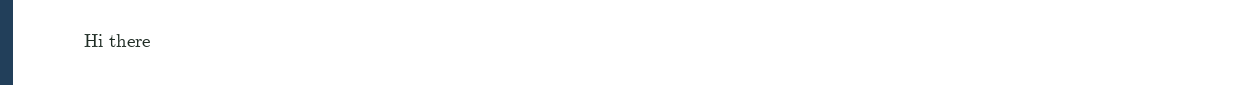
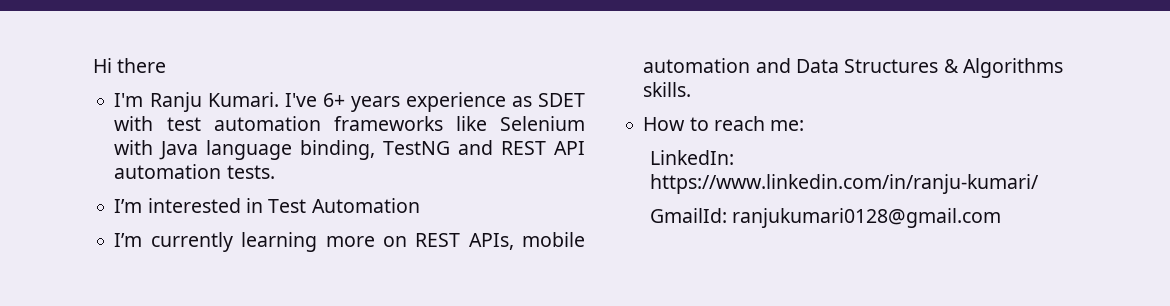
(150, 40) none -> [114,92,585,112] [114,116,585,131] [114,140,586,160] [114,164,275,179] [114,198,420,213] [114,232,585,252] [643,58,1063,78] [643,82,692,97] [643,116,805,131] [649,150,734,165] [649,174,1039,194] [649,208,1001,228] // I'm Ranju Kumari. I've 6+ years experience as SDET with test automation frameworks like Selenium with Java language binding, TestNG and REST API automation tests. // I’m interested in Test Automation // I’m currently learning more on REST APIs, mobile automation and Data Structures & Algorithms skills. // How to reach me: // LinkedIn: https://www.linkedin.com/in/ranju-kumari/ // GmailId: ranjukumari0128@gmail.com

